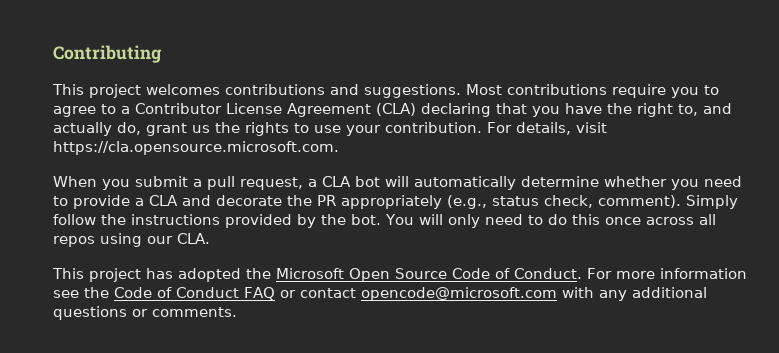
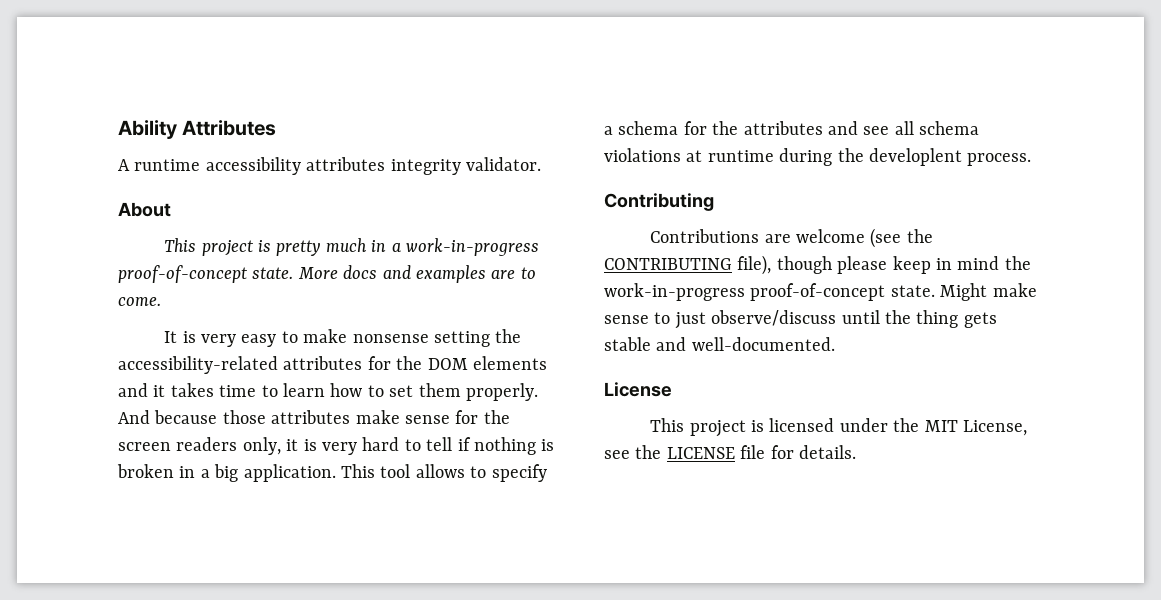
[53,45,162,63] [52,84,719,98] [53,103,732,117] [53,122,607,136] [53,141,339,155] [53,176,742,190] [53,195,738,209] [53,214,716,228] [53,233,210,247] [52,268,747,282] [53,287,707,301] [53,306,237,320] Contributing // This project welcomes contributions and suggestions. Most contributions require you to agree to a Contributor License Agreement (CLA) declaring that you have the right to, and actually do, grant us the rights to use your contribution. For details, visit https://cla.opensource.microsoft.com. // When you submit a pull request, a CLA bot will automatically determine whether you need to provide a CLA and decorate the PR appropriately (e.g., status check, comment). Simply follow the instructions provided by the bot. You will only need to do this once across all repos using our CLA. // This project has adopted the Microsoft Open Source Code of Conduct. For more information see the Code of Conduct FAQ or contact opencode@microsoft.com with any additional questions or comments. -> [118,120,277,139] [118,157,541,175] [118,202,171,217] [164,238,540,256] [118,265,536,283] [118,297,161,306] [164,329,522,347] [118,356,547,374] [118,383,538,401] [118,410,510,424] [118,437,555,455] [117,464,547,482] [604,121,980,135] [604,148,1032,166] [604,193,714,211] [650,228,933,248] [604,255,1031,275] [604,283,1037,301] [604,310,997,329] [604,337,835,351] [604,382,672,397] [650,418,1028,437] [604,445,856,459] Ability Attributes // A runtime accessibility attributes integrity validator. // About // This project is pretty much in a work-in-progress proof-of-concept state. More docs and examples are to come. // It is very easy to make nonsense setting the accessibility-related attributes for the DOM elements and it takes time to learn how to set them properly. And because those attributes make sense for the screen readers only, it is very hard to tell if nothing is broken in a big application. This tool allows to specify a schema for the attributes and see all schema violations at runtime during the developlent process. // Contributing // Contributions are welcome (see the CONTRIBUTING file), though please keep in mind the work-in-progress proof-of-concept state. Might make sense to just observe/discuss until the thing gets stable and well-documented. // License // This project is licensed under the MIT License, see the LICENSE file for details.

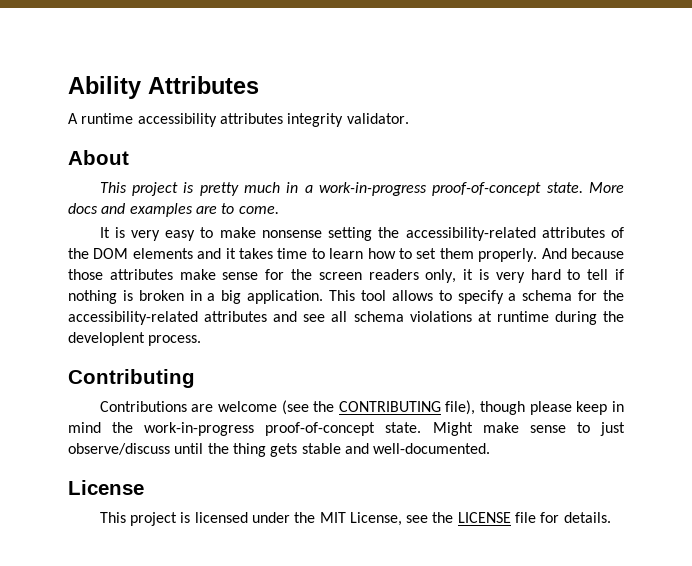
[367,356,391,370] for -> [611,227,624,238] of
(739, 128) none -> [68,311,198,325] accessibility-related

